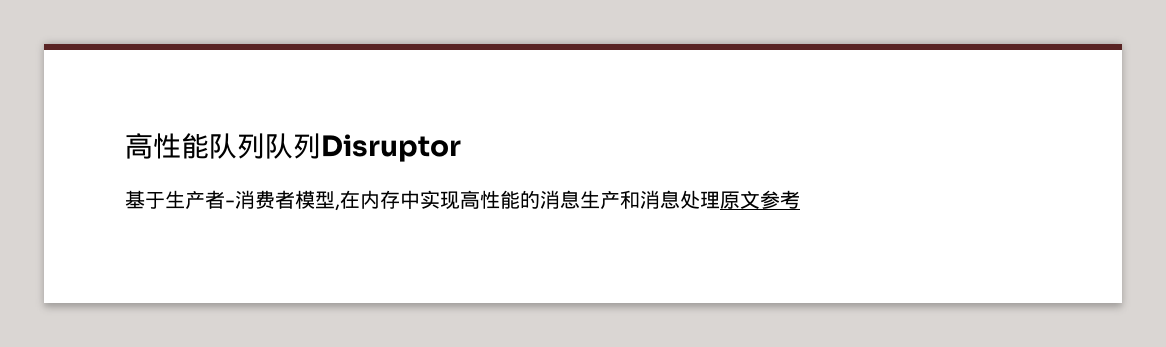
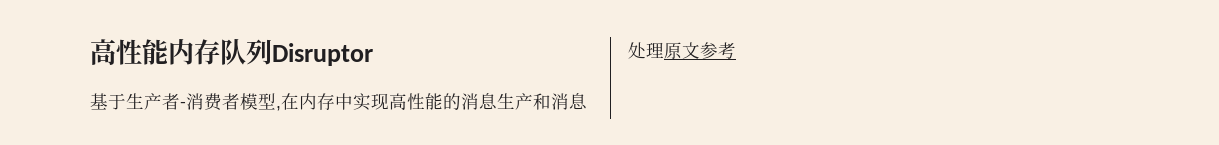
[125,133,265,159] 高性能队列 -> [90,39,220,65] 高性能内存

